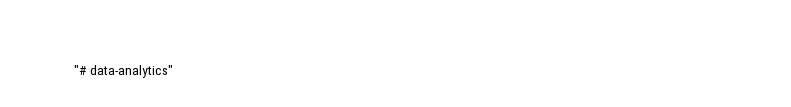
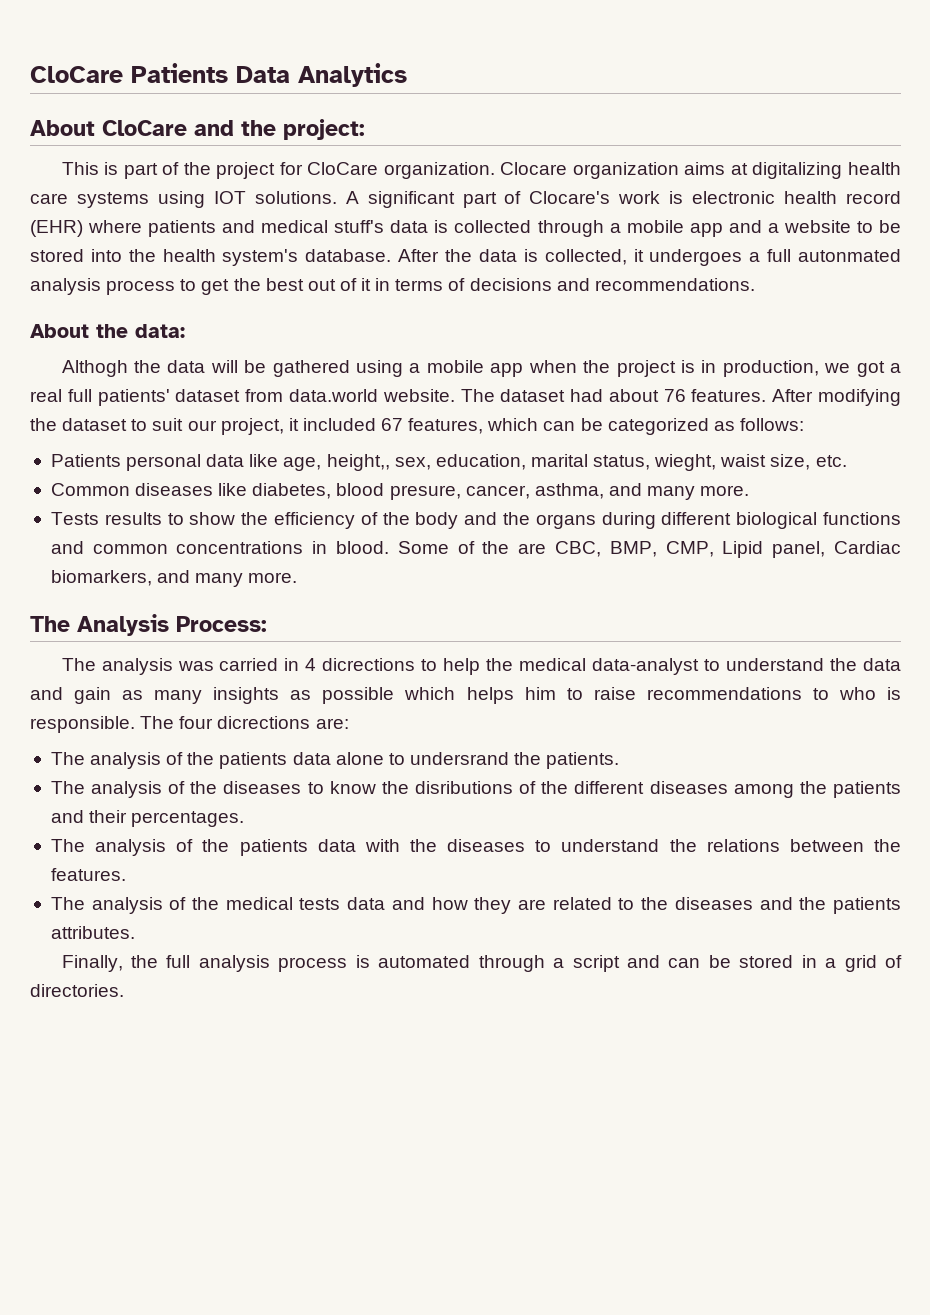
[74,65,173,78] "# data-analytics" -> [30,63,407,87] [30,119,365,140] [61,162,901,179] [30,191,902,208] [30,220,901,237] [30,249,902,266] [30,278,755,295] [30,324,185,338] [61,360,901,377] [30,389,902,406] [30,418,804,435] [50,454,847,471] [50,483,750,500] [50,512,901,529] [50,541,901,558] [50,570,298,587] [30,614,267,636] [61,658,901,675] [30,687,902,704] [30,716,349,733] [50,752,620,769] [50,781,901,798] [50,810,245,827] [50,839,901,856] [50,868,126,881] [50,897,902,914] [50,926,135,939] [61,955,902,972] [30,984,124,997] CloCare Patients Data Analytics // About CloCare and the project: // This is part of the project for CloCare organization. Clocare organization aims at digitalizing health care systems using IOT solutions. A significant part of Clocare's work is electronic health record (EHR) where patients and medical stuff's data is collected through a mobile app and a website to be stored into the health system's database. After the data is collected, it undergoes a full autonmated analysis process to get the best out of it in terms of decisions and recommendations. // About the data: // Althogh the data will be gathered using a mobile app when the project is in production, we got a real full patients' dataset from data.world website. The dataset had about 76 features. After modifying the dataset to suit our project, it included 67 features, which can be categorized as follows: // Patients personal data like age, height,, sex, education, marital status, wieght, waist size, etc. // Common diseases like diabetes, blood presure, cancer, asthma, and many more. // Tests results to show the efficiency of the body and the organs during different biological functions and common concentrations in blood. Some of the are CBC, BMP, CMP, Lipid panel, Cardiac biomarkers, and many more. // The Analysis Process: // The analysis was carried in 4 dicrections to help the medical data-analyst to understand the data and gain as many insights as possible which helps him to raise recommendations to who is responsible. The four dicrections are: // The analysis of the patients data alone to undersrand the patients. // The analysis of the diseases to know the disributions of the different diseases among the patients and their percentages. // The analysis of the patients data with the diseases to understand the relations between the features. // The analysis of the medical tests data and how they are related to the diseases and the patients attributes. // Finally, the full analysis process is automated through a script and can be stored in a grid of directories.

